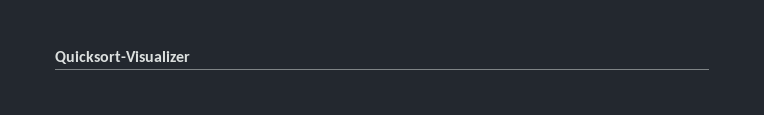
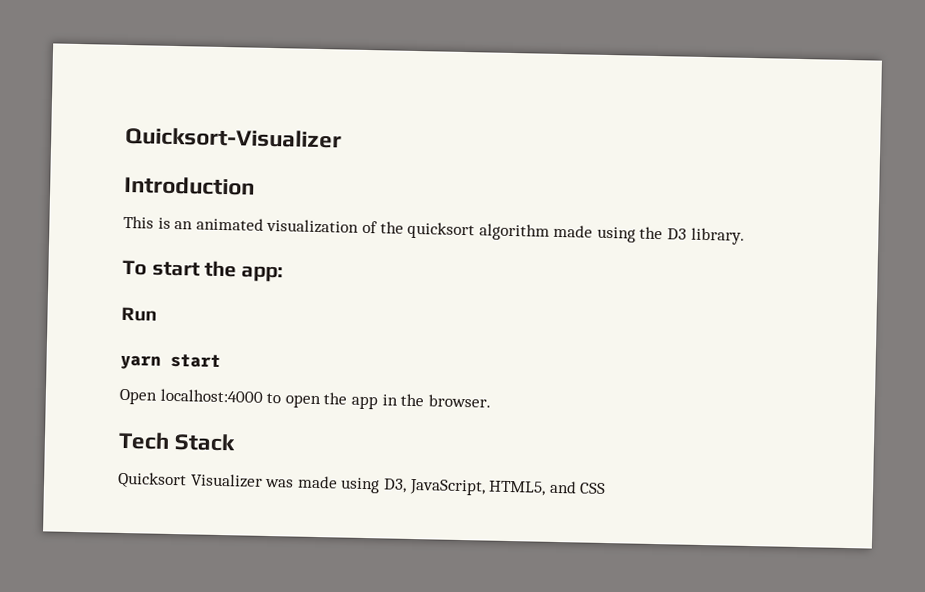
(190, 57) none -> [124,175,255,196] [123,215,745,245] [122,259,283,283] [121,306,157,322] [120,353,221,370] [119,388,491,410] [118,431,237,452] [117,471,607,496] // Introduction // This is an animated visualization of the quicksort algorithm made using the D3 library. // To start the app: // Run // yarn start // Open localhost:4000 to open the app in the browser. // Tech Stack // Quicksort Visualizer was made using D3, JavaScript, HTML5, and CSS

